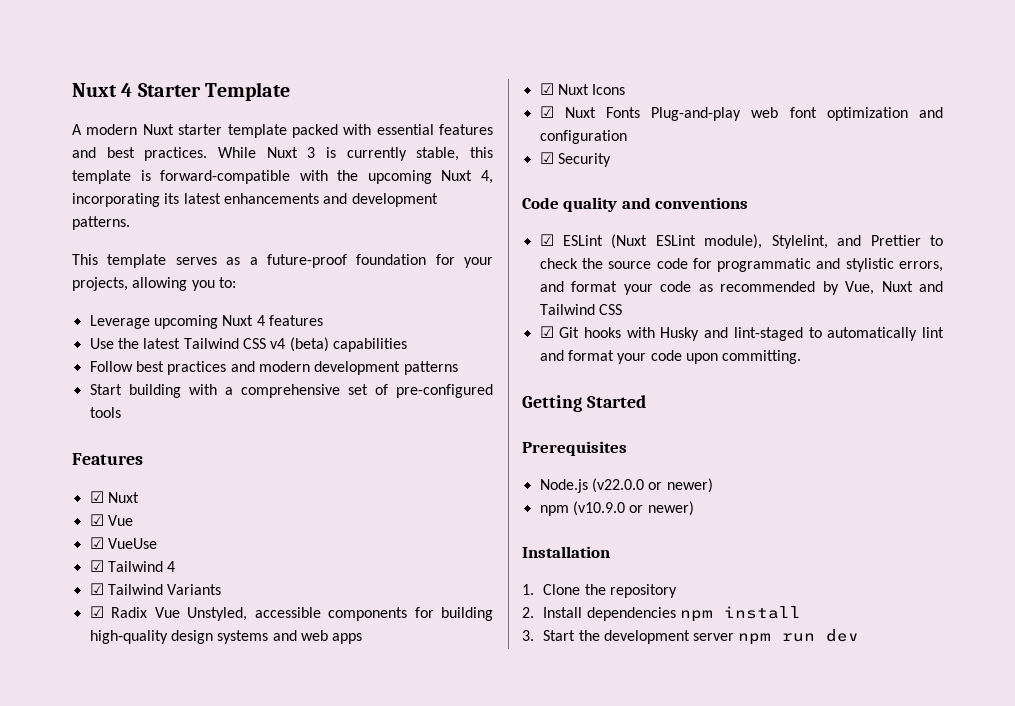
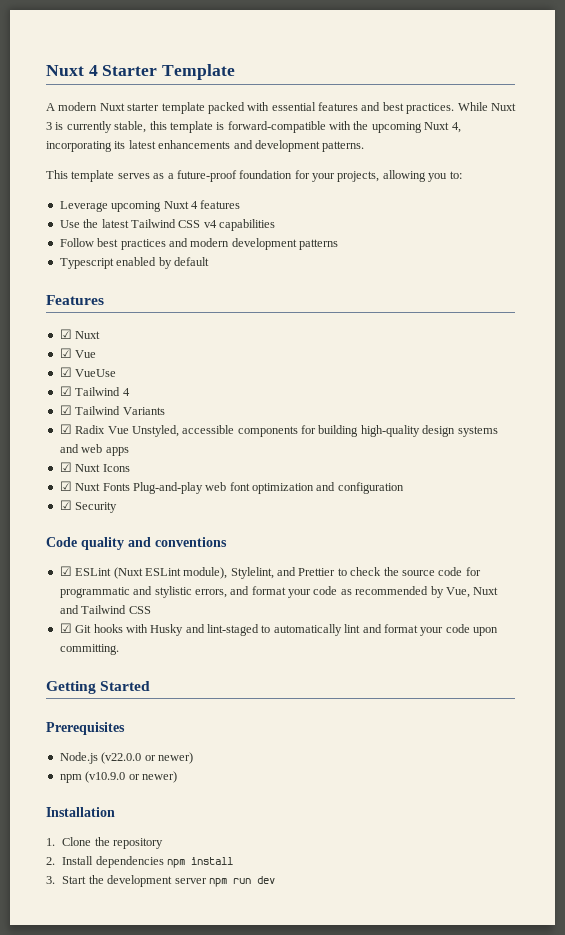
[289,337,329,352] (beta) -> (217, 224) none
[89,384,494,398] [89,407,121,418] Start building with a comprehensive set of pre-configured tools -> [59,257,209,269] Typescript enabled by default

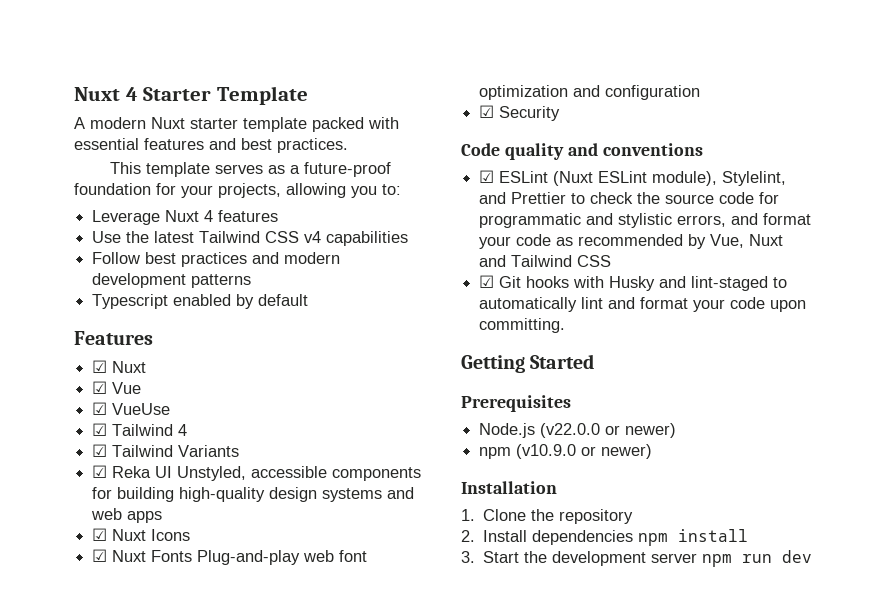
[457,102,516,111] [46,121,461,133] [46,140,365,152] While Nuxt 3 is currently stable, this template is forward-compatible with the upcoming Nuxt 4, incorporating its latest enhancements and development patterns. -> (348, 145) none
[111,201,162,212] upcoming -> (161, 217) none
[75,425,129,434] Radix Vue -> [112,466,173,478] Reka UI

